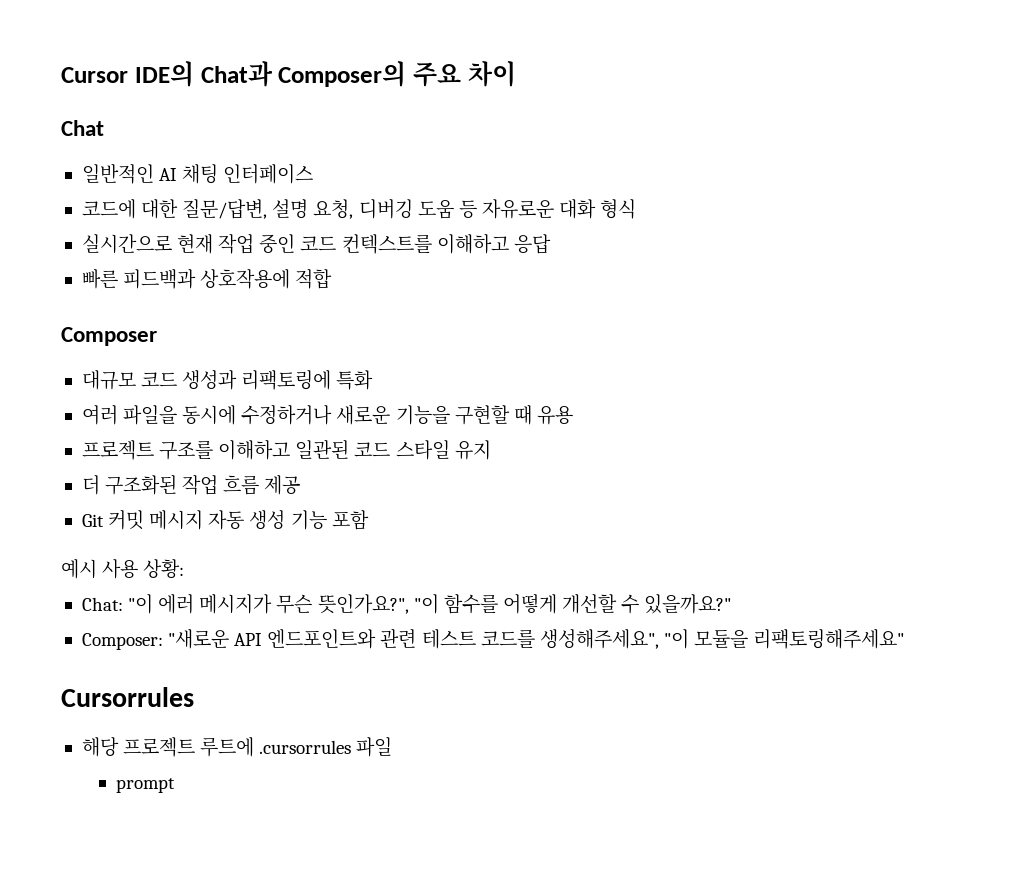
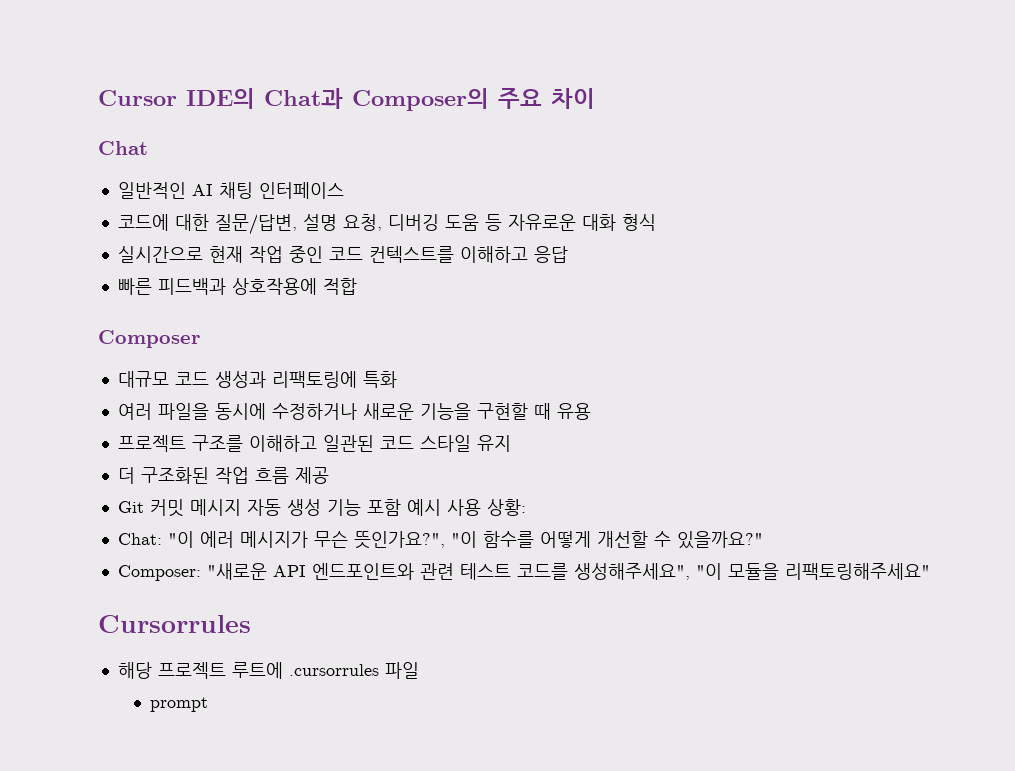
(369, 520) // -> (401, 507) none

